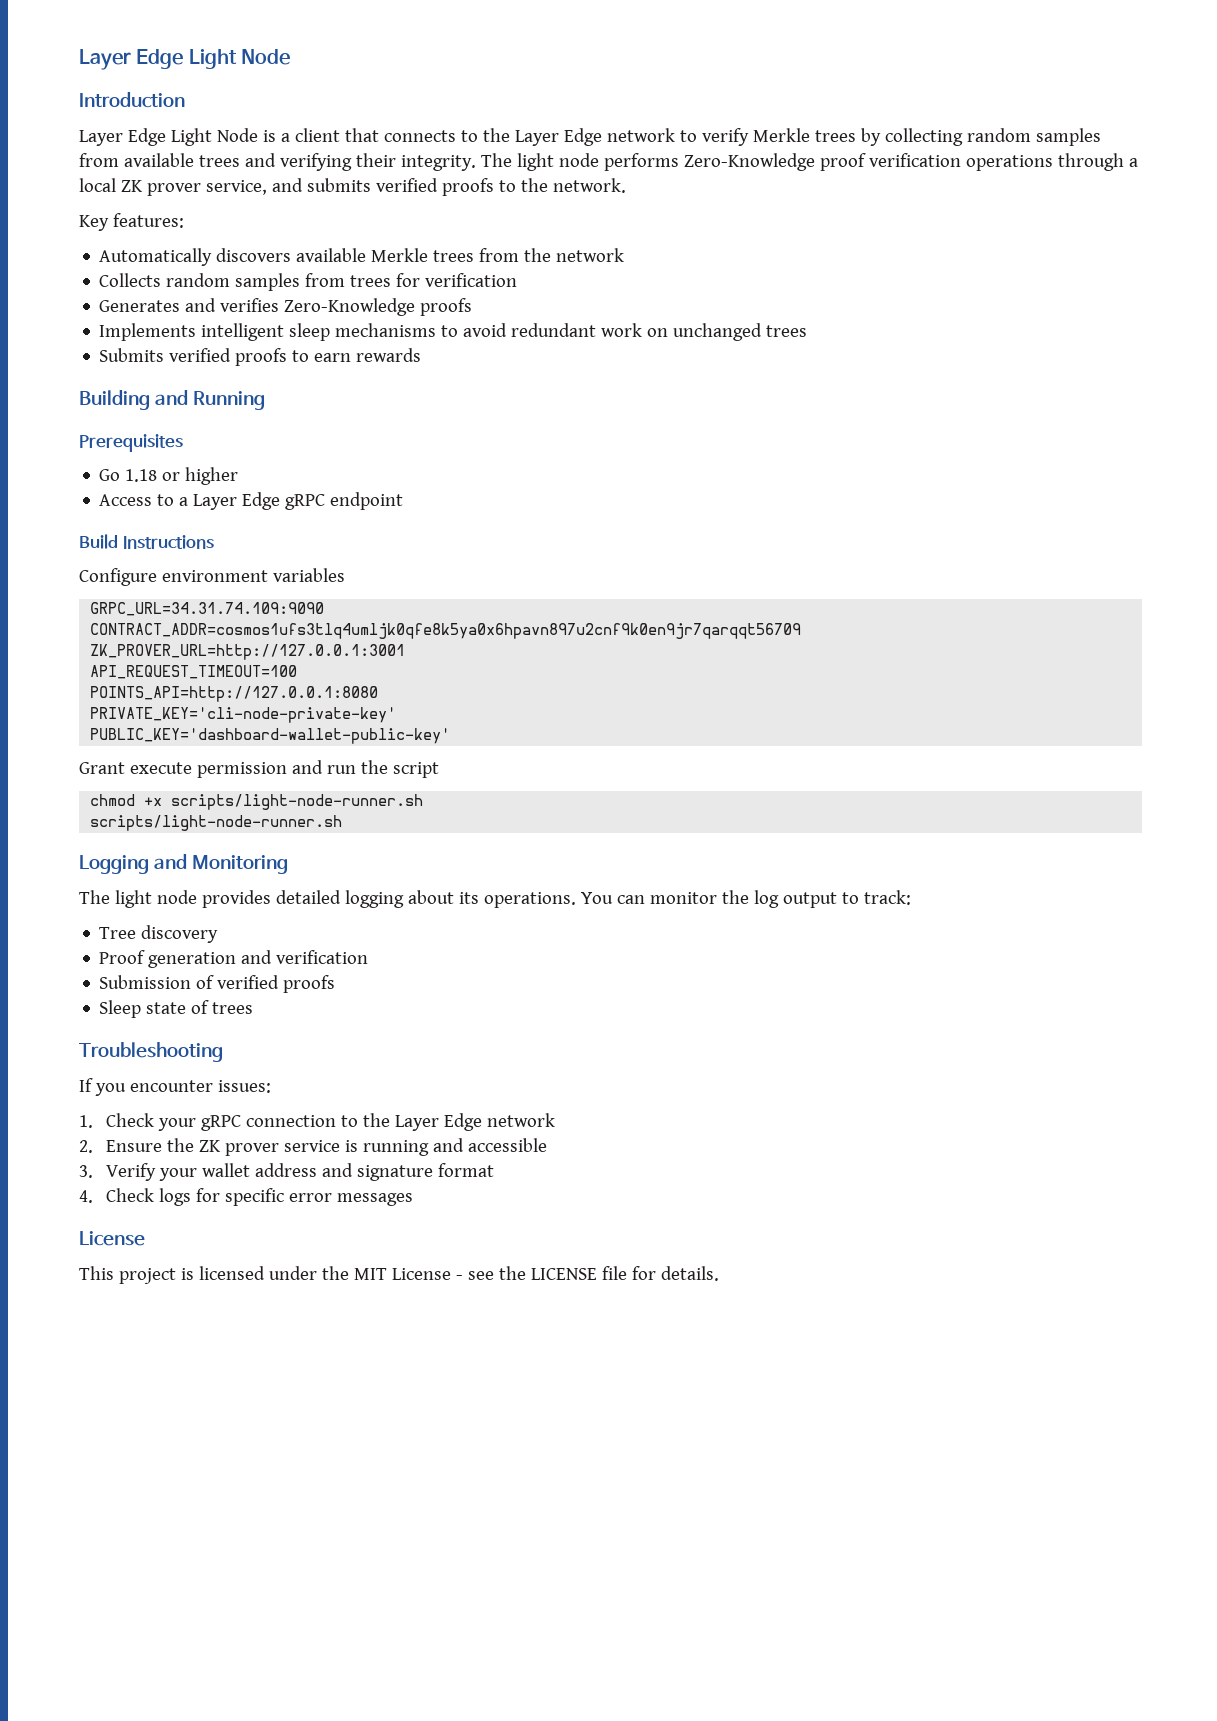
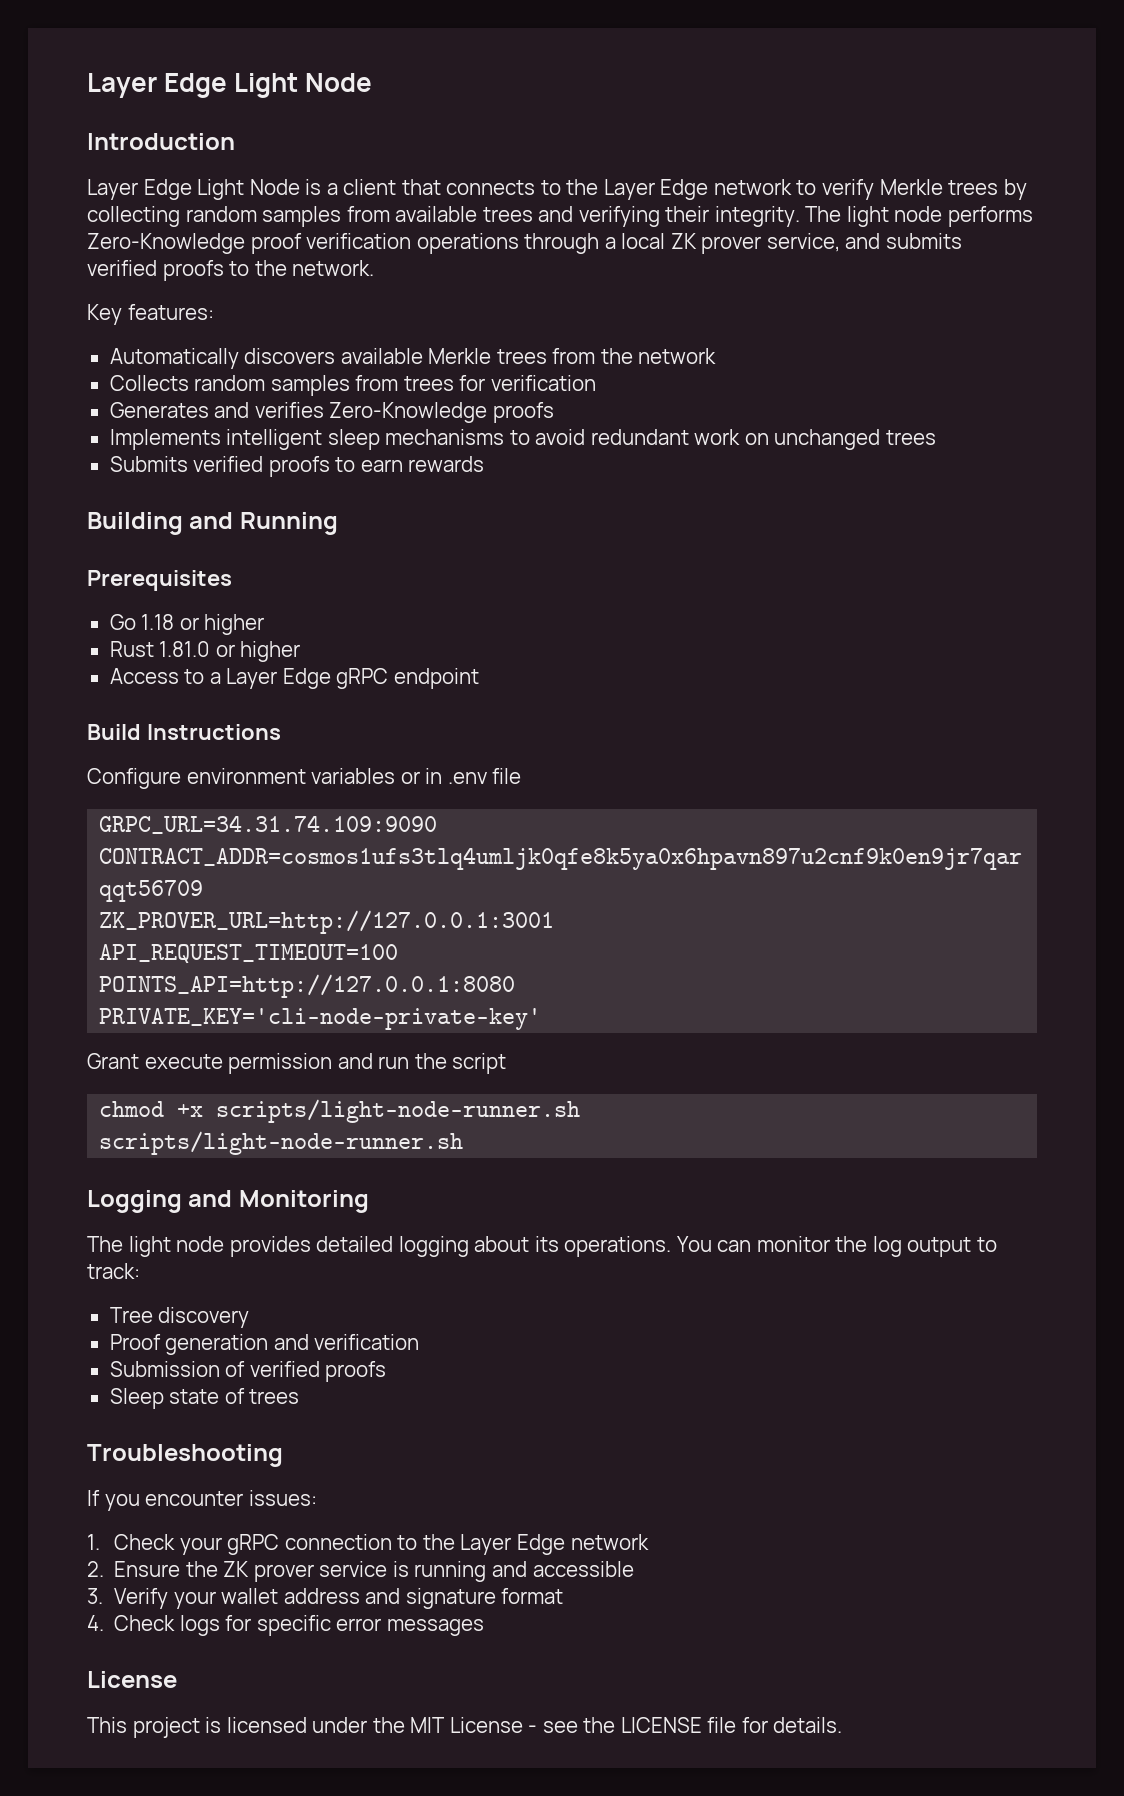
(239, 476) none -> [109,641,301,662] // Rust 1.81.0 or higher
(345, 575) none -> [400,768,522,784] or in .env file
[90,728,451,744] // PUBLIC_KEY='dashboard-wallet-public-key' -> (542, 1019) none

